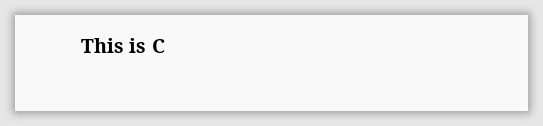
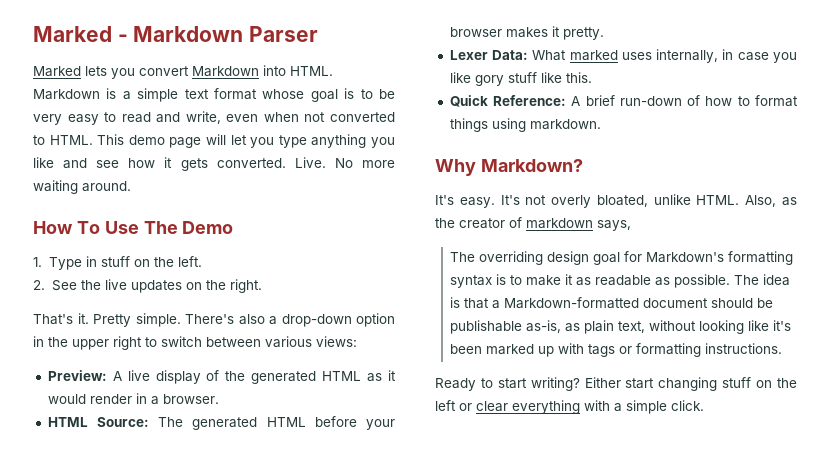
[81,38,165,53] This is C -> [33,26,319,42] [33,65,333,79] [33,88,395,102] [33,111,395,125] [33,134,395,148] [33,157,395,171] [33,180,131,194] [33,221,234,234] [33,256,202,270] [33,279,262,293] [33,313,395,327] [33,336,357,350] [47,370,397,384] [47,393,219,405] [47,416,395,430] [449,26,604,40] [449,49,797,63] [449,72,592,86] [449,95,798,107] [449,118,601,132] [435,159,583,176] [435,194,797,208] [435,217,631,231] [450,251,794,265] [450,274,791,288] [450,297,774,309] [450,320,792,334] [450,343,783,357] [435,377,797,391] [435,400,704,414] Marked - Markdown Parser // Marked lets you convert Markdown into HTML. Markdown is a simple text format whose goal is to be very easy to read and write, even when not converted to HTML. This demo page will let you type anything you like and see how it gets converted. Live. No more waiting around. // How To Use The Demo // 1. Type in stuff on the left. // 2. See the live updates on the right. // That's it. Pretty simple. There's also a drop-down option in the upper right to switch between various views: // Preview: A live display of the generated HTML as it would render in a browser. // HTML Source: The generated HTML before your browser makes it pretty. // Lexer Data: What marked uses internally, in case you like gory stuff like this. // Quick Reference: A brief run-down of how to format things using markdown. // Why Markdown? // It's easy. It's not overly bloated, unlike HTML. Also, as the creator of markdown says, // The overriding design goal for Markdown's formatting syntax is to make it as readable as possible. The idea is that a Markdown-formatted document should be publishable as-is, as plain text, without looking like it's been marked up with tags or formatting instructions. // Ready to start writing? Either start changing stuff on the left or clear everything with a simple click.

